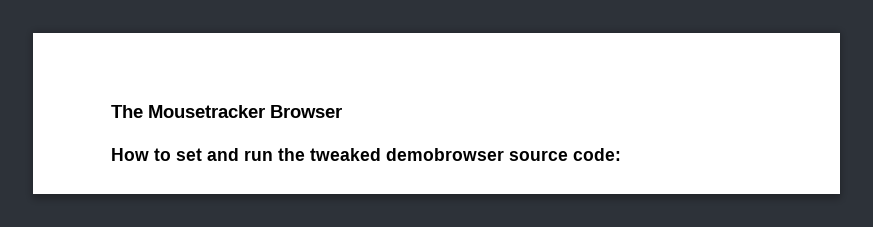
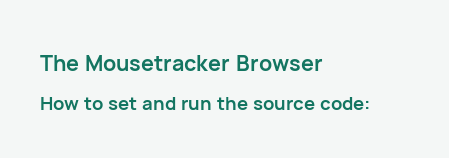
[310,148,504,161] tweaked demobrowser -> (248, 103) none

